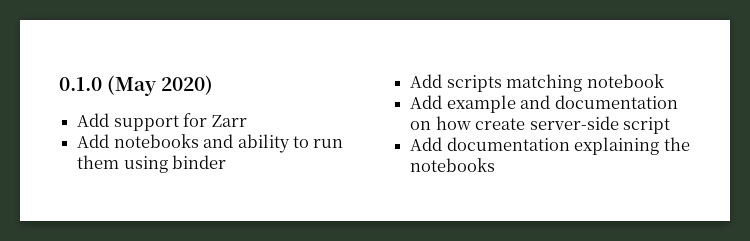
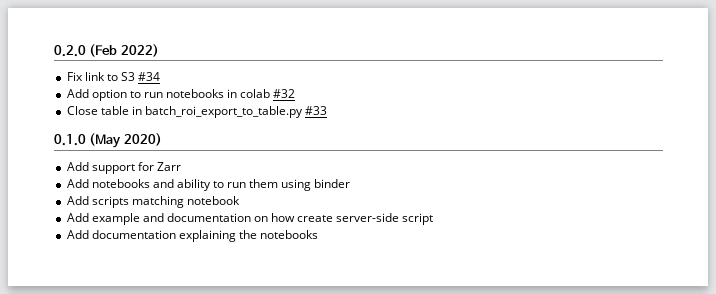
(59, 84) none -> [54,44,159,57] [66,72,161,81] [66,89,296,101] [66,106,328,118] 0.2.0 (Feb 2022) // Fix link to S3 #34 // Add option to run notebooks in colab #32 // Close table in batch_roi_export_to_table.py #33 //

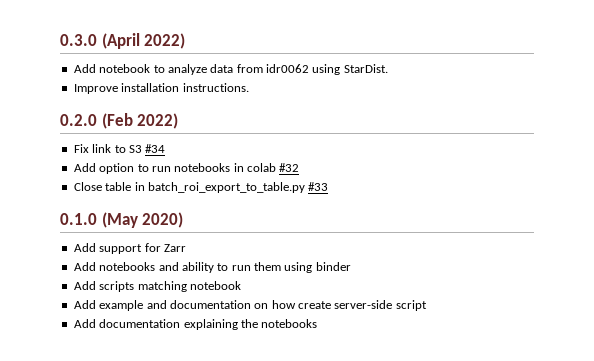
(54, 51) none -> [60,33,186,49] [73,64,388,75] [73,83,249,94] 0.3.0 (April 2022) // Add notebook to analyze data from idr0062 using StarDist. // Improve installation instructions. //

